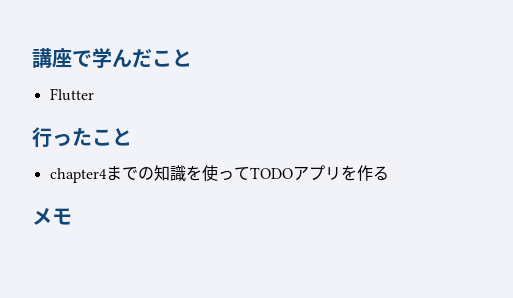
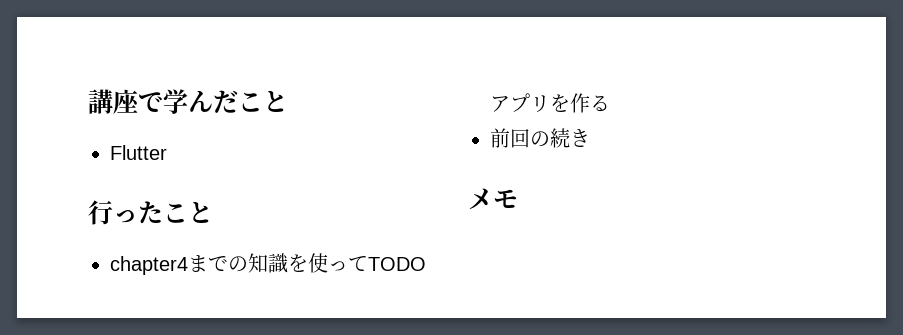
(389, 173) none -> [490,128,590,148] // 前回の続き

